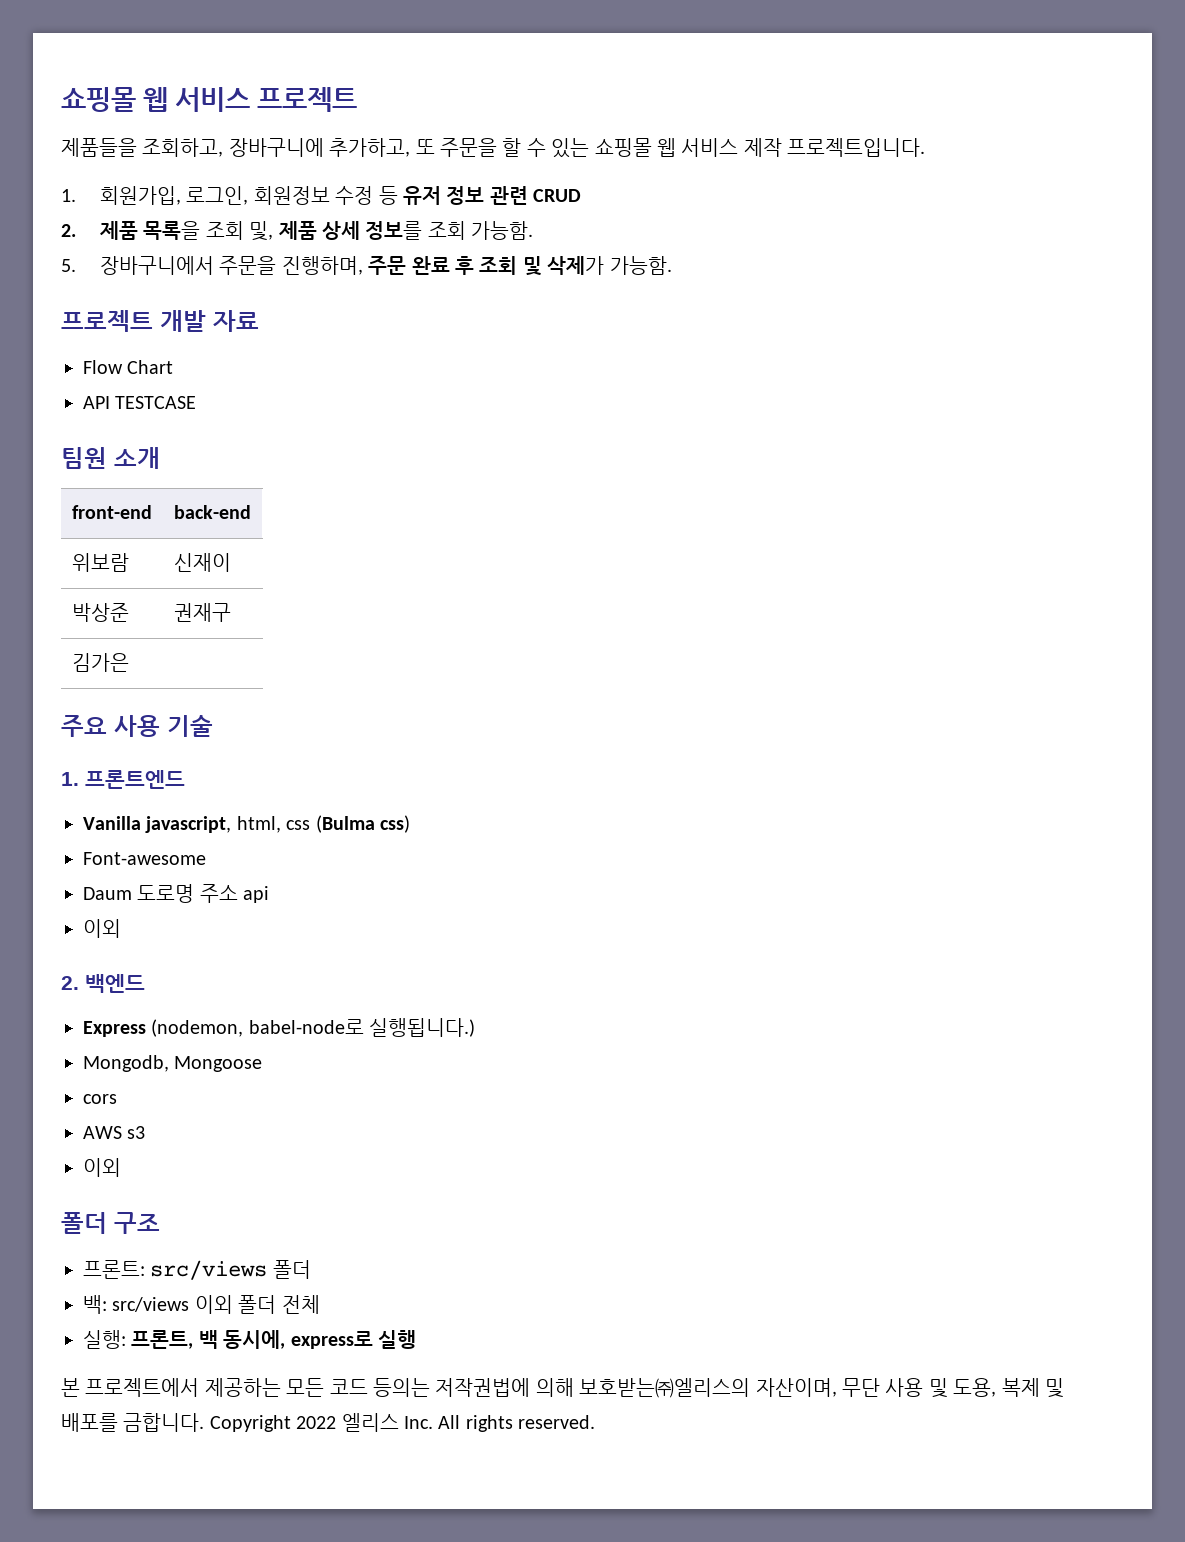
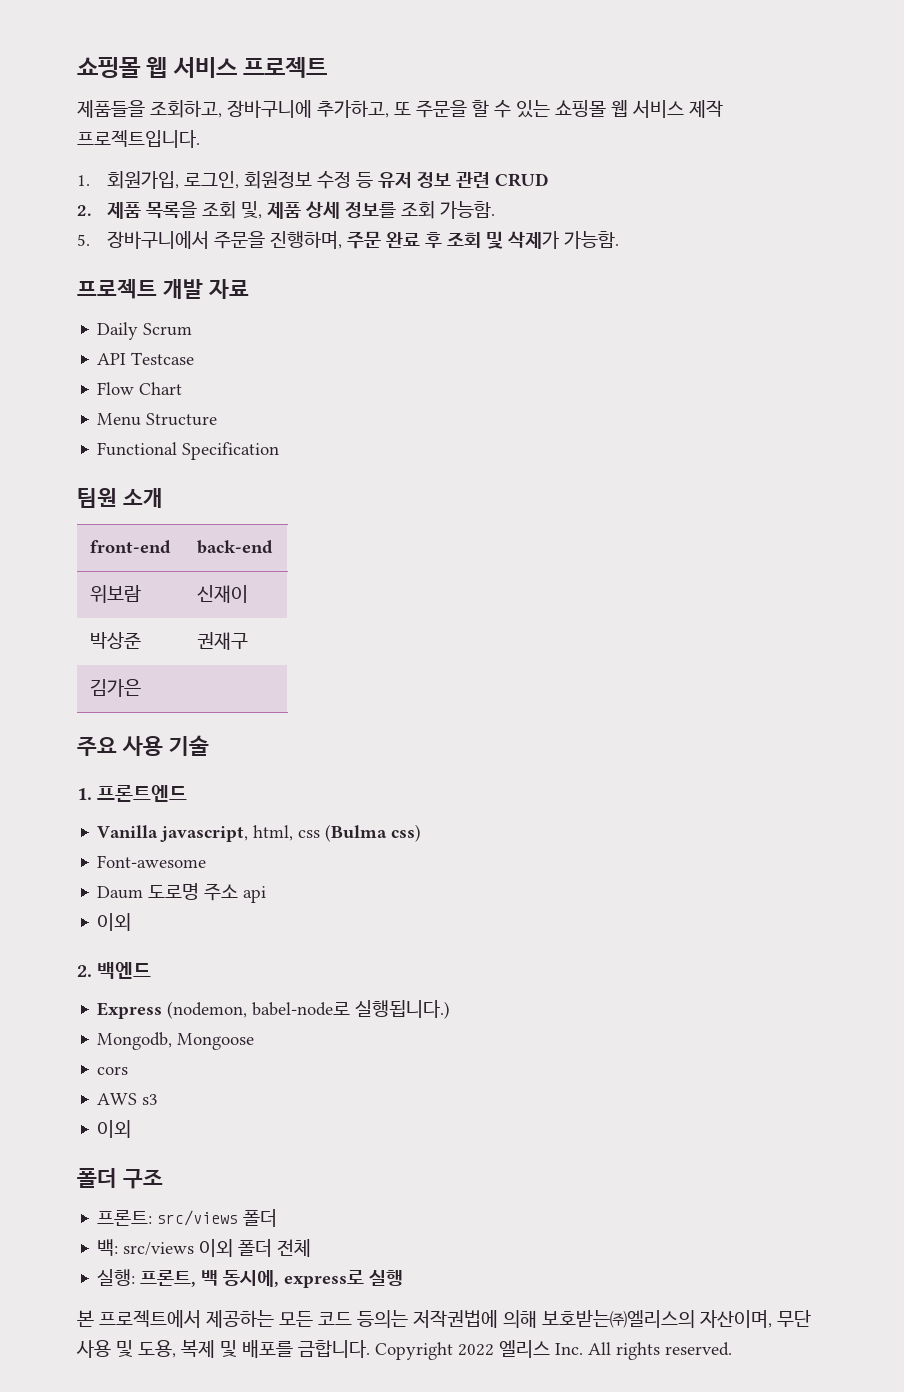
[83,360,174,374] [83,396,197,409] Flow Chart // API TESTCASE -> [97,322,193,340] [97,352,195,365] [97,382,183,395] [97,413,218,426] [97,442,280,460] Daily Scrum // API Testcase // Flow Chart // Menu Structure // Functional Specification

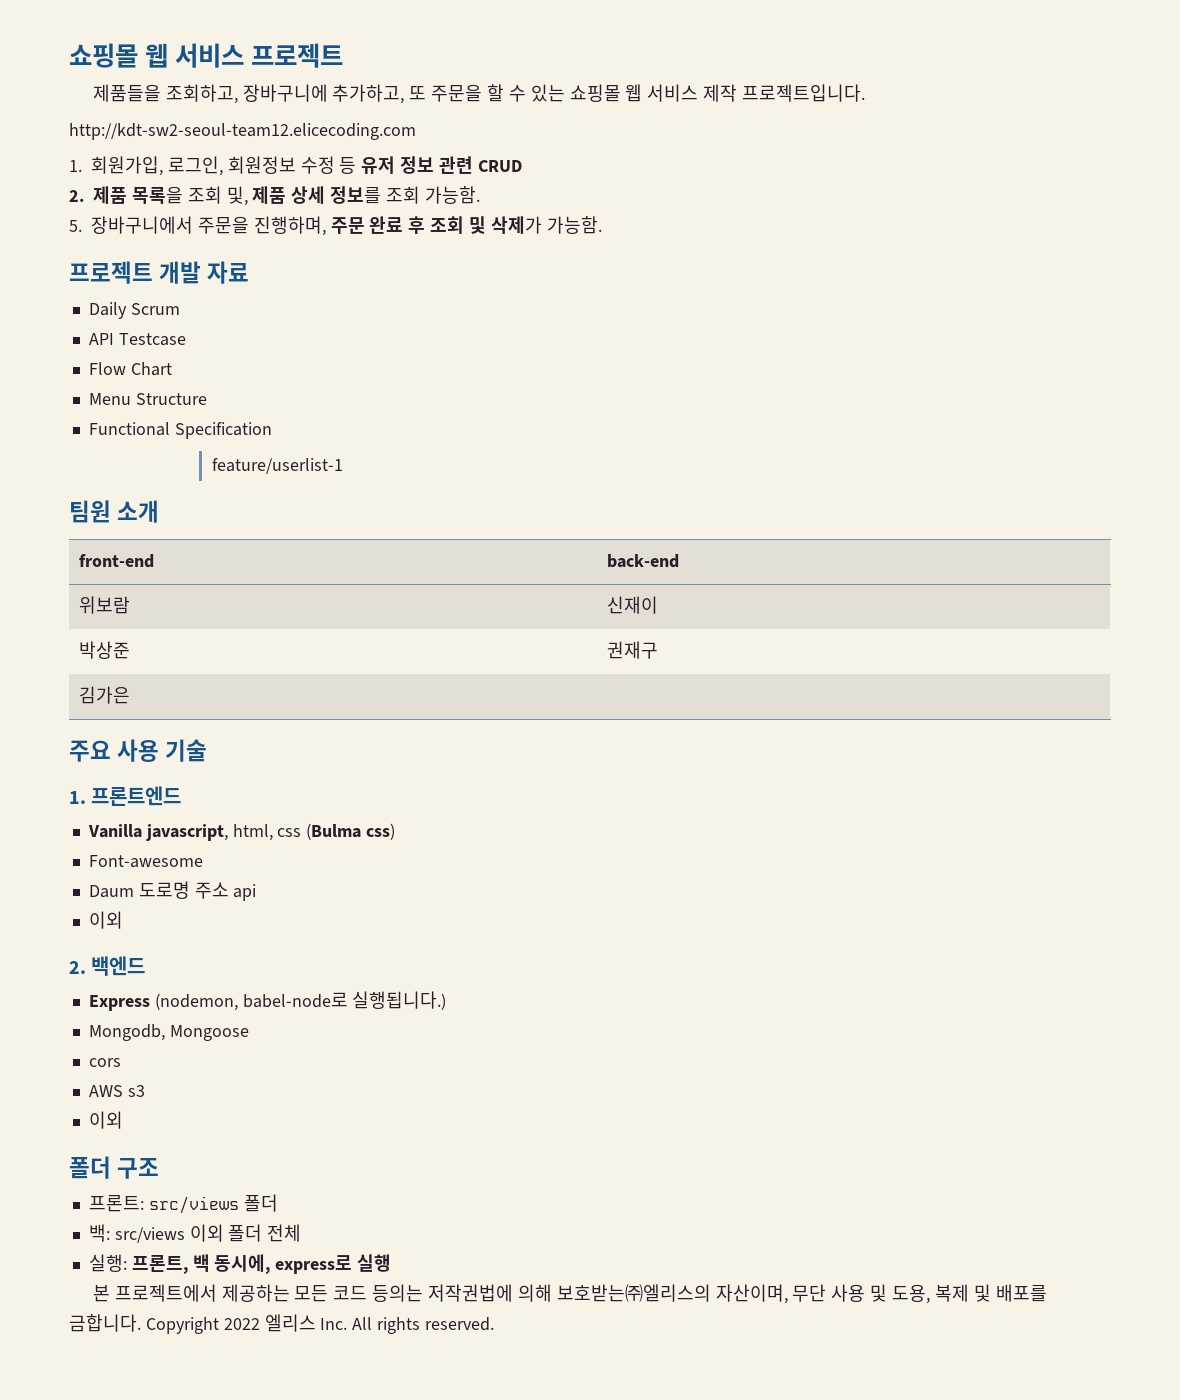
(200, 139) none -> [69,123,416,140] // http://kdt-sw2-seoul-team12.elicecoding.com
(280, 451) none -> [211,458,343,474] // feature/userlist-1

